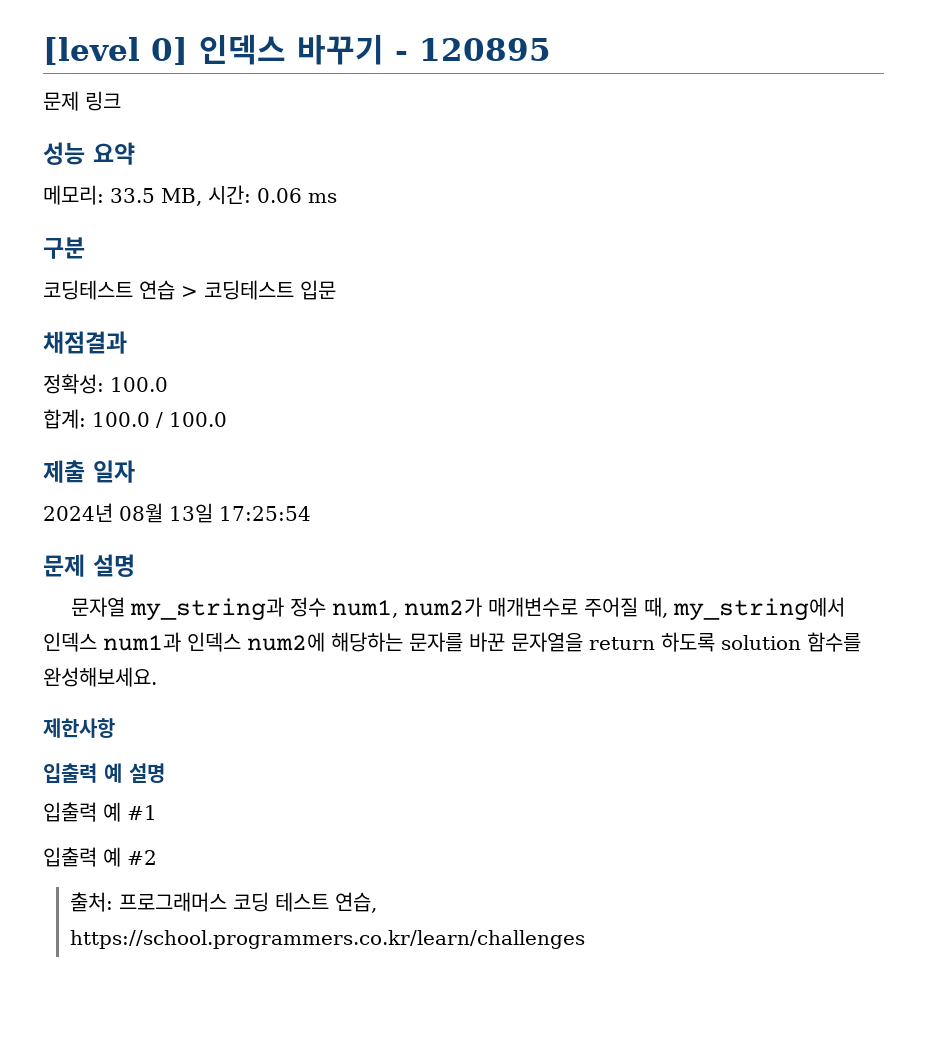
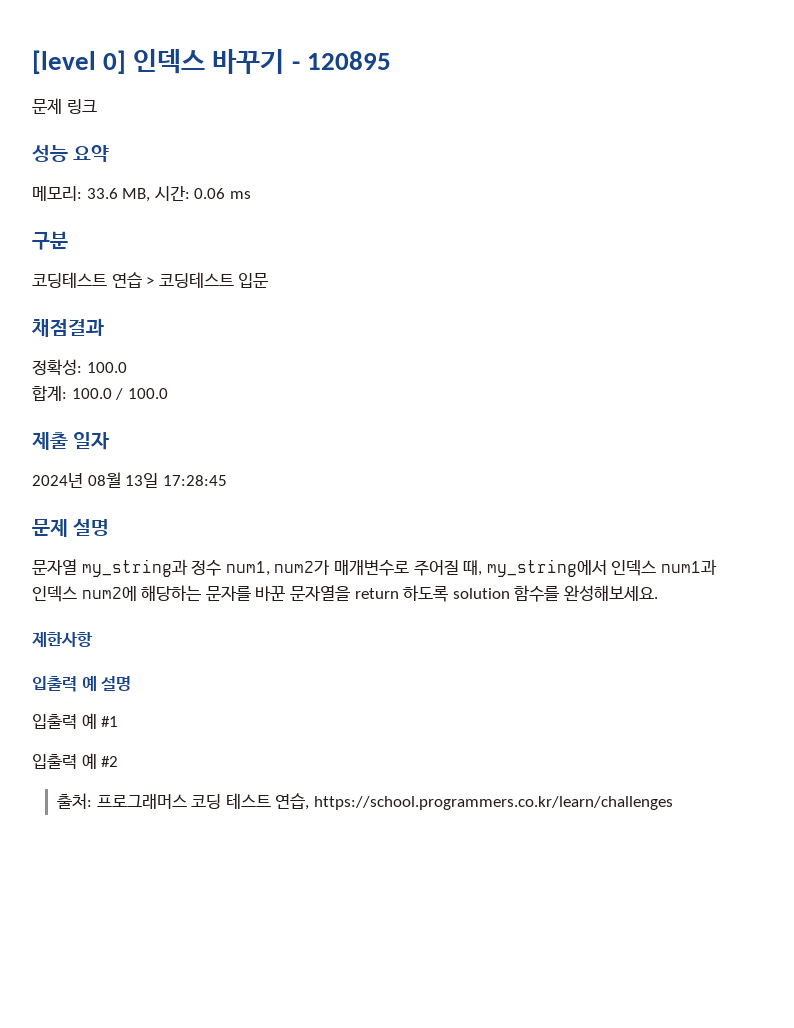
[110,188,155,203] 33.5 -> [86,188,118,199] 33.6
[219,506,311,521] 17:25:54 -> [162,475,227,486] 17:28:45

